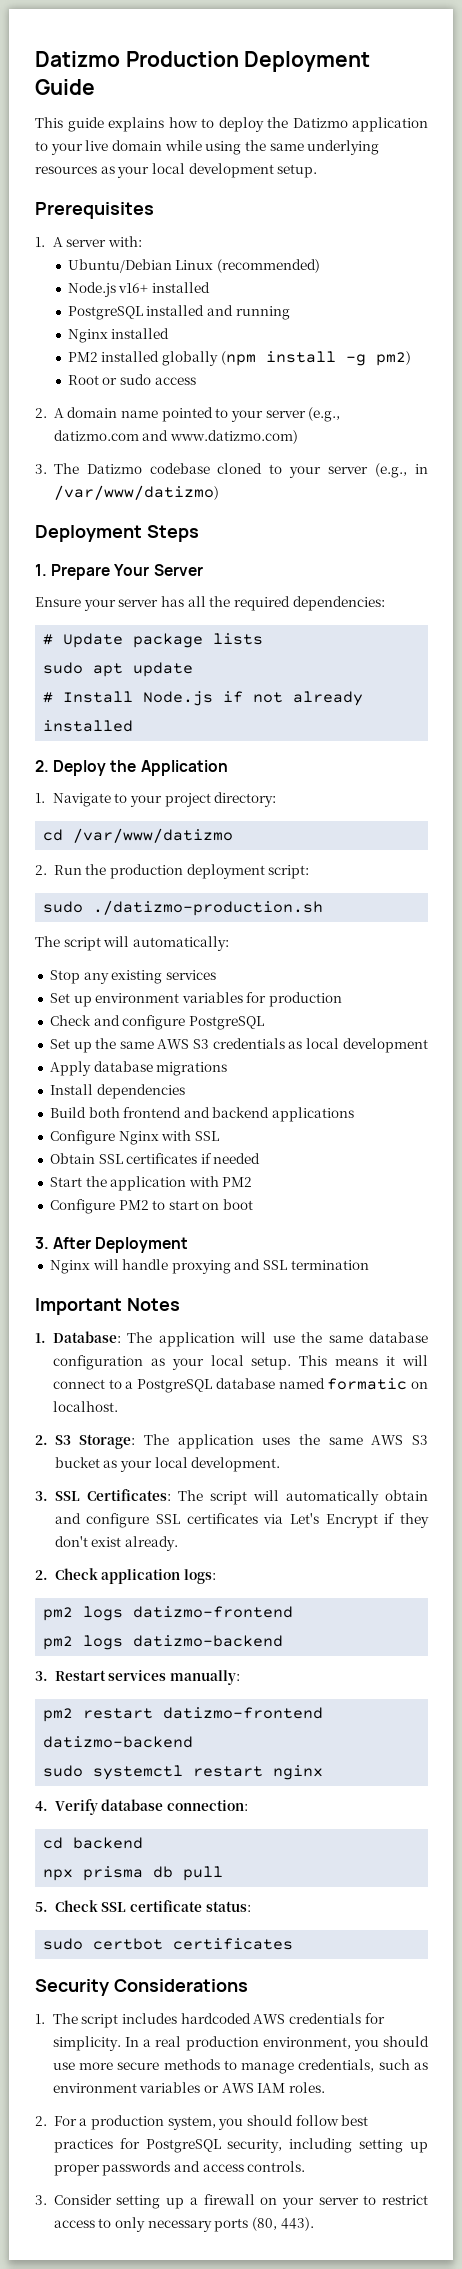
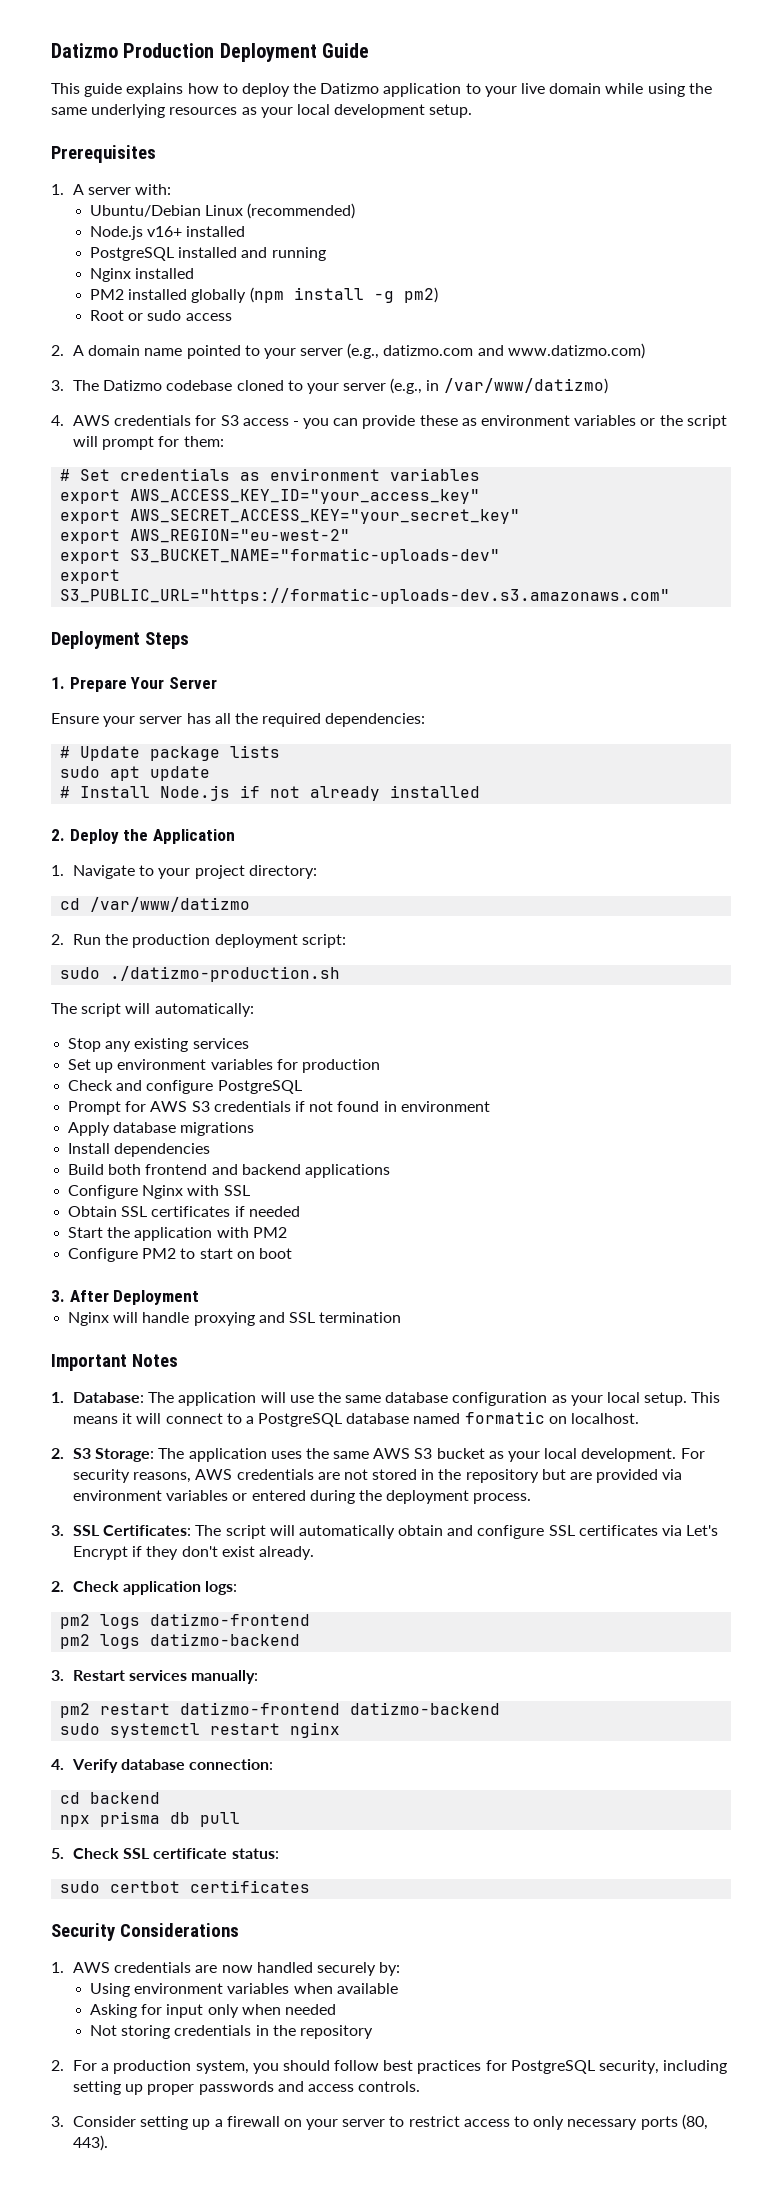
(219, 492) none -> [51,415,727,429] [72,436,224,450] [60,468,481,481] [60,489,481,504] [60,509,521,524] [60,529,351,544] [60,548,501,564] [60,569,121,584] [60,588,671,604] // 4. AWS credentials for S3 access - you can provide these as environment variables or the script will prompt for them: // # Set credentials as environment variables // export AWS_ACCESS_KEY_ID="your_access_key" // export AWS_SECRET_ACCESS_KEY="your_secret_key" // export AWS_REGION="eu-west-2" // export S3_BUCKET_NAME="formatic-uploads-dev" // export S3_PUBLIC_URL="https://formatic-uploads-dev.s3.amazonaws.com"
[49,1038,428,1053] Set up the same AWS S3 credentials as local development -> [68,1101,490,1115] Prompt for AWS S3 credentials if not found in environment
(281, 1464) none -> [680,1448,705,1459] [72,1469,683,1483] [72,1490,532,1504] For security reasons, AWS credentials are not stored in the repository but are provided via environment variables or entered during the deployment process.
[52,2013,385,2028] [52,2036,430,2051] [52,2059,428,2074] [52,2082,326,2093] The script includes hardcoded AWS credentials for simplicity. In a real production environment, you should use more secure methods to manage credentials, such as environment variables or AWS IAM roles. -> [72,1962,401,1976] [90,1983,398,1997] [90,2004,336,2018] [90,2025,373,2039] AWS credentials are now handled securely by: // Using environment variables when available // Asking for input only when needed // Not storing credentials in the repository

